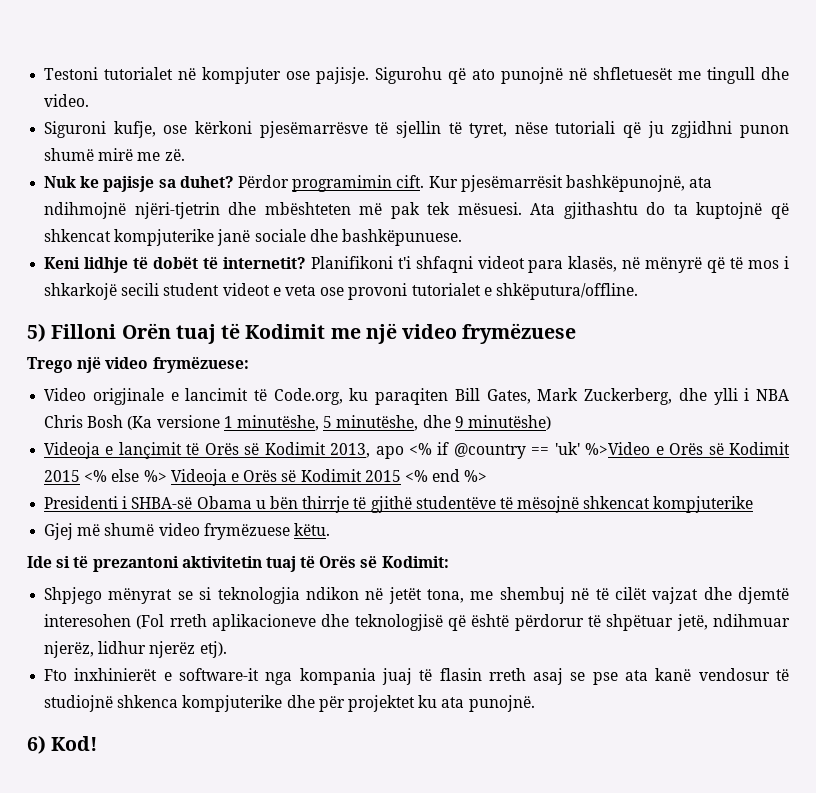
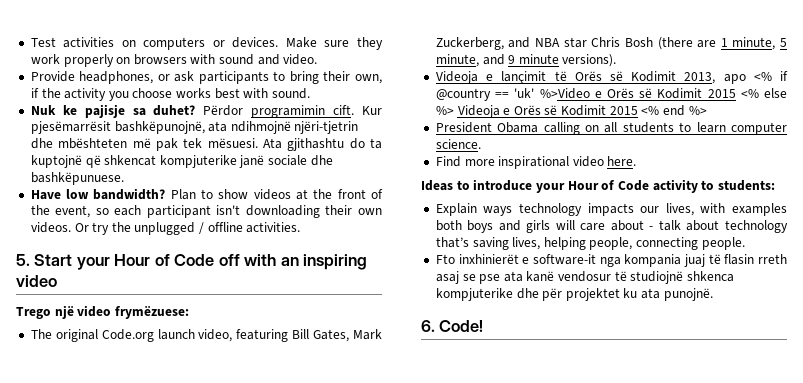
[44,67,790,84] [44,94,90,107] [44,121,790,138] [44,148,185,161] Testoni tutorialet në kompjuter ose pajisje. Sigurohu që ato punojnë në shfletuesët me tingull dhe video. // Siguroni kufje, ose kërkoni pjesëmarrësve të sjellin të tyret, nëse tutoriali që ju zgjidhni punon shumë mirë me zë. -> [30,37,383,50] [30,54,318,67] [30,71,383,84] [30,88,311,101] Test activities on computers or devices. Make sure they work properly on browsers with sound and video. // Provide headphones, or ask participants to bring their own, if the activity you choose works best with sound.
[44,256,790,273] [44,283,638,300] [27,323,577,344] Keni lidhje të dobët të internetit? Planifikoni t'i shfaqni videot para klasës, në mënyrë që të mos i shkarkojë secili student videot e veta ose provoni tutorialet e shkëputura/offline. // 5) Filloni Orën tuaj të Kodimit me një video frymëzuese -> [30,188,383,200] [30,205,383,218] [30,222,301,235] [16,254,368,270] [16,275,57,287] Have low bandwidth? Plan to show videos at the front of the event, so each participant isn't downloading their own videos. Or try the unplugged / offline activities. // 5. Start your Hour of Code off with an inspiring video
[44,388,790,405] [44,415,551,431] Video origjinale e lancimit të Code.org, ku paraqiten Bill Gates, Mark Zuckerberg, dhe ylli i NBA Chris Bosh (Ka versione 1 minutëshe, 5 minutëshe, dhe 9 minutëshe) -> [30,329,382,342] [435,37,787,50] [435,54,617,67] The original Code.org launch video, featuring Bill Gates, Mark Zuckerberg, and NBA star Chris Bosh (there are 1 minute, 5 minute, and 9 minute versions).
[44,496,754,513] [44,523,330,540] [27,555,449,572] [44,587,790,604] [44,614,790,631] [44,641,227,658] Presidenti i SHBA-së Obama u bën thirrje të gjithë studentëve të mësojnë shkencat kompjuterike // Gjej më shumë video frymëzuese këtu. // Ide si të prezantoni aktivitetin tuaj të Orës së Kodimit: // Shpjego mënyrat se si teknologjia ndikon në jetët tona, me shembuj në të cilët vajzat dhe djemtë interesohen (Fol rreth aplikacioneve dhe teknologjisë që është përdorur të shpëtuar jetë, ndihmuar njerëz, lidhur njerëz etj). -> [435,122,787,135] [435,139,481,149] [435,156,637,169] [421,179,775,193] [435,203,787,216] [435,220,788,233] [435,237,745,250] President Obama calling on all students to learn computer science. // Find more inspirational video here. // Ideas to introduce your Hour of Code activity to students: // Explain ways technology impacts our lives, with examples both boys and girls will care about - talk about technology that’s saving lives, helping people, connecting people.
[27,735,98,754] 6) Kod! -> [421,320,484,332] 6. Code!

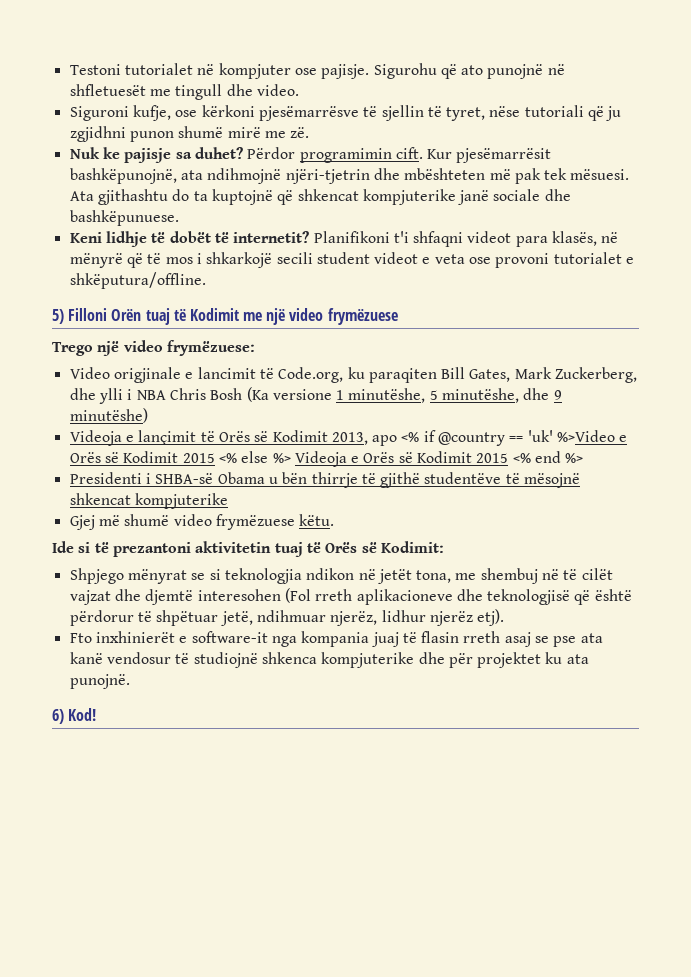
[30,37,383,50] [30,54,318,67] [30,71,383,84] [30,88,311,101] Test activities on computers or devices. Make sure they work properly on browsers with sound and video. // Provide headphones, or ask participants to bring their own, if the activity you choose works best with sound. -> [69,63,565,79] [69,84,299,100] [69,105,622,121] [69,126,310,142] Testoni tutorialet në kompjuter ose pajisje. Sigurohu që ato punojnë në shfletuesët me tingull dhe video. // Siguroni kufje, ose kërkoni pjesëmarrësve të sjellin të tyret, nëse tutoriali që ju zgjidhni punon shumë mirë me zë.
[30,188,383,200] [30,205,383,218] [30,222,301,235] [16,254,368,270] [16,275,57,287] Have low bandwidth? Plan to show videos at the front of the event, so each participant isn't downloading their own videos. Or try the unplugged / offline activities. // 5. Start your Hour of Code off with an inspiring video -> [69,231,619,247] [69,252,635,268] [69,272,206,289] [52,308,398,325] Keni lidhje të dobët të internetit? Planifikoni t'i shfaqni videot para klasës, në mënyrë që të mos i shkarkojë secili student videot e veta ose provoni tutorialet e shkëputura/offline. // 5) Filloni Orën tuaj të Kodimit me një video frymëzuese
[30,329,382,342] [435,37,787,50] [435,54,617,67] The original Code.org launch video, featuring Bill Gates, Mark Zuckerberg, and NBA star Chris Bosh (there are 1 minute, 5 minute, and 9 minute versions). -> [69,367,638,383] [69,387,562,404] [69,408,148,423] Video origjinale e lancimit të Code.org, ku paraqiten Bill Gates, Mark Zuckerberg, dhe ylli i NBA Chris Bosh (Ka versione 1 minutëshe, 5 minutëshe, dhe 9 minutëshe)
[435,122,787,135] [435,139,481,149] [435,156,637,169] [421,179,775,193] [435,203,787,216] [435,220,788,233] [435,237,745,250] President Obama calling on all students to learn computer science. // Find more inspirational video here. // Ideas to introduce your Hour of Code activity to students: // Explain ways technology impacts our lives, with examples both boys and girls will care about - talk about technology that’s saving lives, helping people, connecting people. -> [69,472,581,488] [69,493,228,509] [69,514,335,530] [52,541,444,557] [69,568,613,584] [69,588,632,605] [69,609,505,626] Presidenti i SHBA-së Obama u bën thirrje të gjithë studentëve të mësojnë shkencat kompjuterike // Gjej më shumë video frymëzuese këtu. // Ide si të prezantoni aktivitetin tuaj të Orës së Kodimit: // Shpjego mënyrat se si teknologjia ndikon në jetët tona, me shembuj në të cilët vajzat dhe djemtë interesohen (Fol rreth aplikacioneve dhe teknologjisë që është përdorur të shpëtuar jetë, ndihmuar njerëz, lidhur njerëz etj).
[421,320,484,332] 6. Code! -> [52,708,97,724] 6) Kod!

